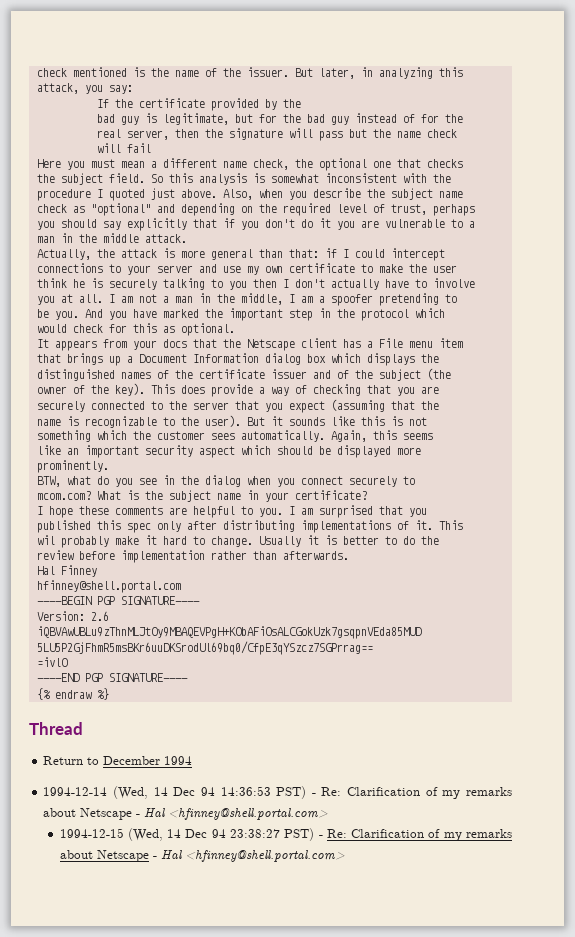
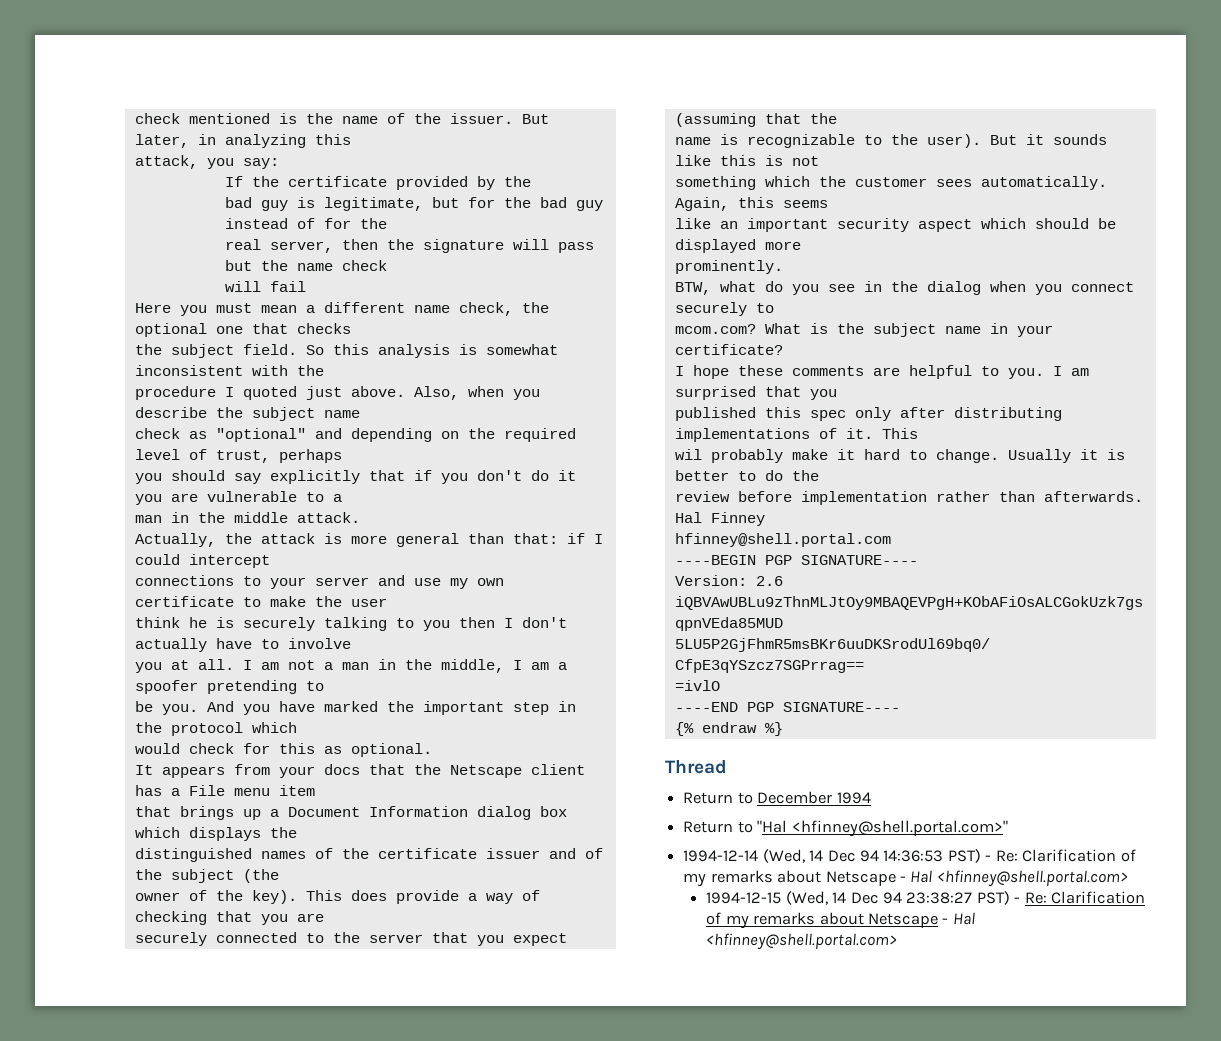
(193, 760) none -> [683,820,1008,837] // Return to "Hal <hfinney@shell.portal.com>"

